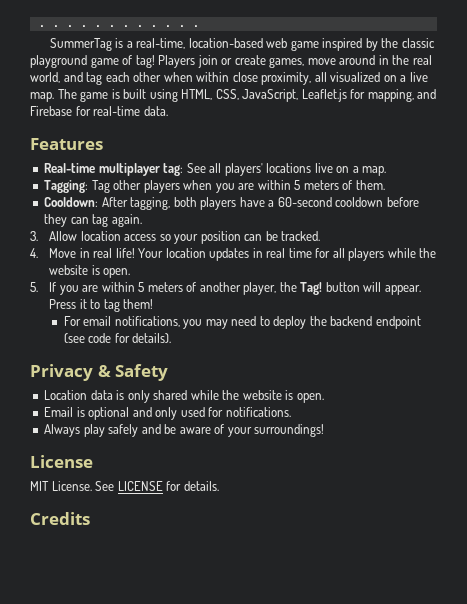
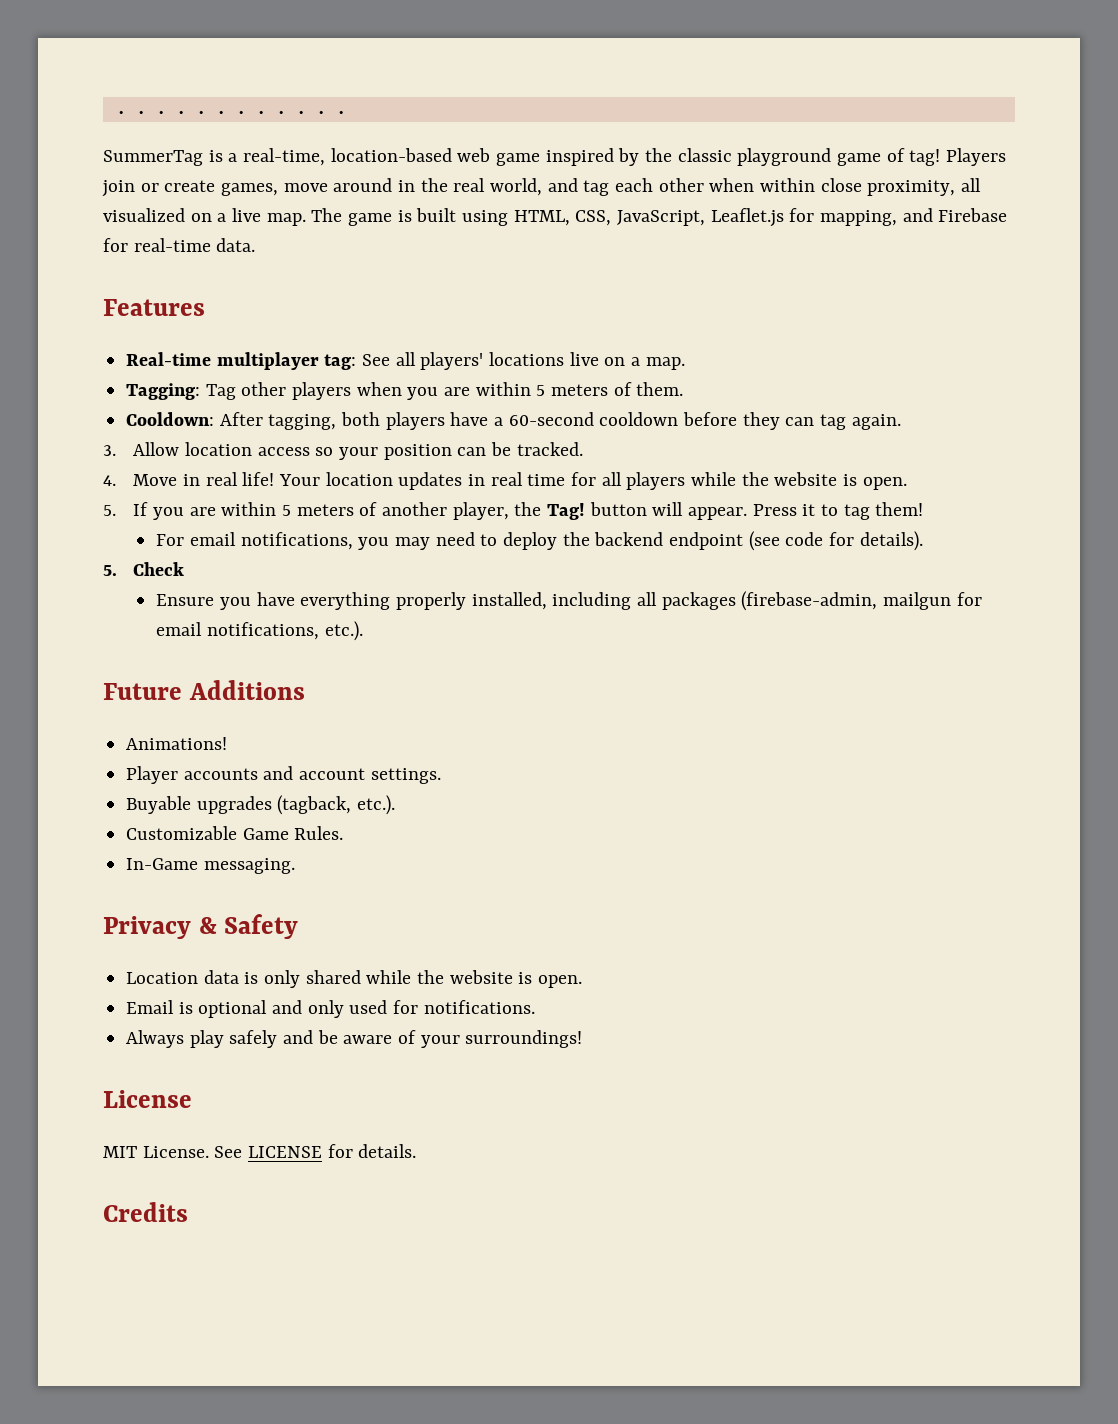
(172, 338) none -> [103,562,185,576] [156,591,982,611] [156,621,363,641] [103,680,305,700] [126,737,228,750] [126,766,441,784] [126,795,396,815] [126,826,344,840] [126,858,295,874] // 5. Check // Ensure you have everything properly installed, including all packages (firebase-admin, mailgun for email notifications, etc.). // Future Additions // Animations! // Player accounts and account settings. // Buyable upgrades (tagback, etc.). // Customizable Game Rules. // In-Game messaging.

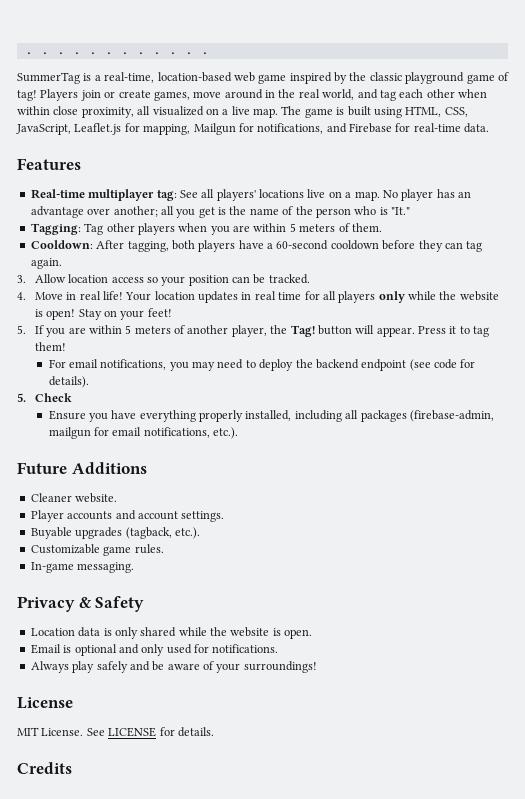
(898, 218) none -> [193,123,324,135] Mailgun for notifications,
(685, 363) none -> [382,189,471,201] [30,206,410,218] No player has an advantage over another; all you get is the name of the person who is "It."
[690,472,907,490] while the website is open. -> [378,291,499,303] [34,308,172,320] only while the website is open! Stay on your feet!
[126,737,228,750] Animations! -> [30,493,118,503] Cleaner website.
[242,826,344,840] [126,858,199,870] Game Rules. // In-Game -> [103,544,164,556] [30,562,74,573] game rules. // In-game

